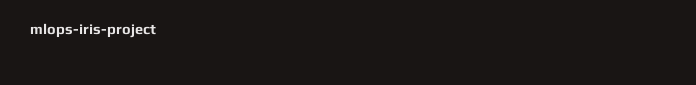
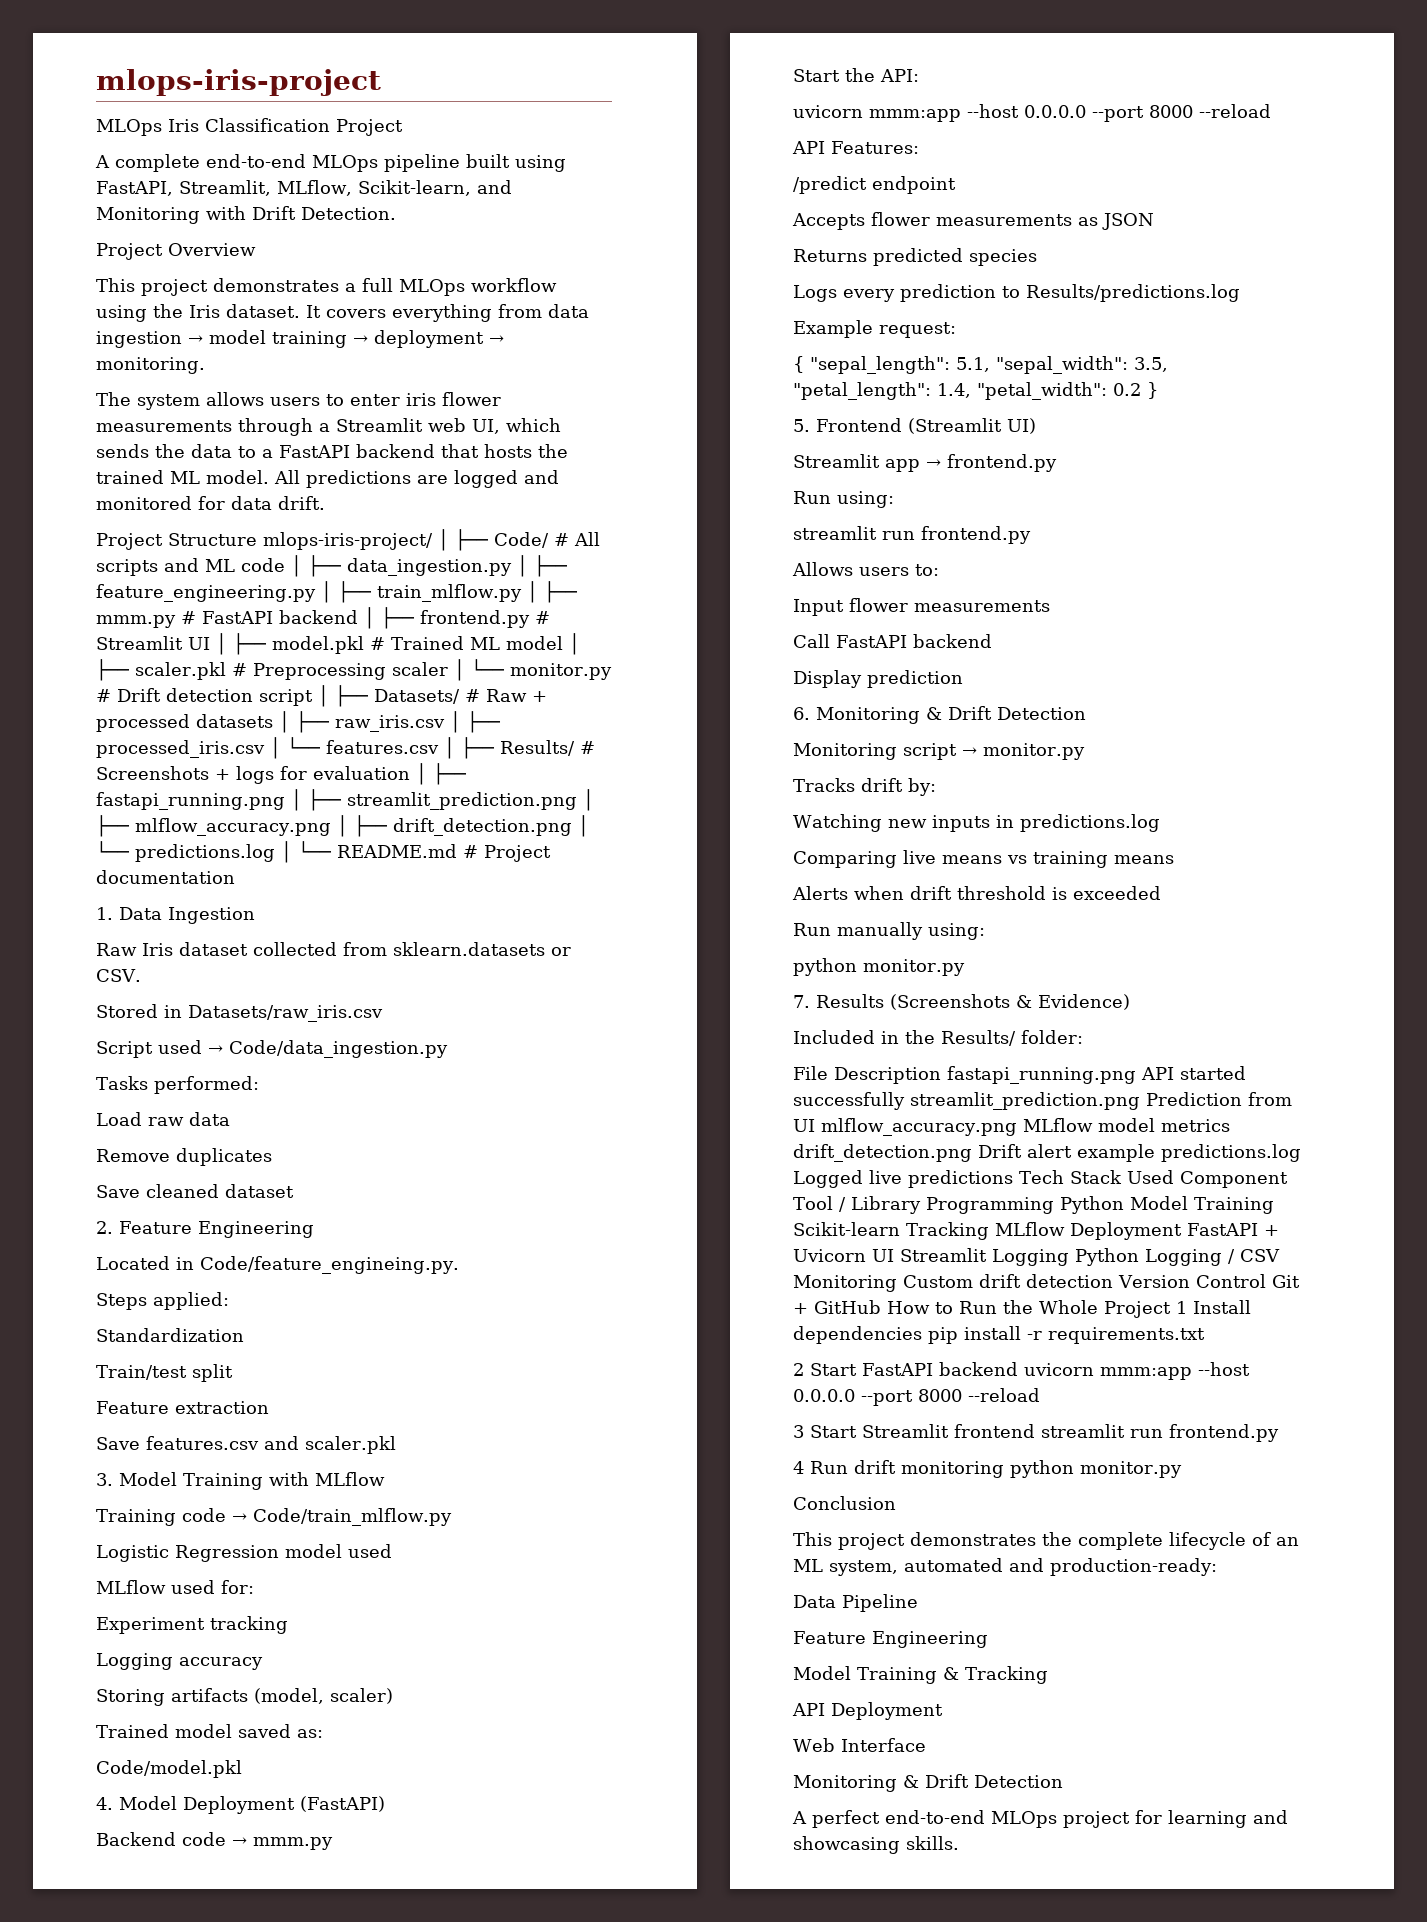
(156, 30) none -> [96,118,403,136] [95,154,566,172] [96,180,512,196] [96,206,396,224] [96,243,256,260] [96,278,557,296] [96,304,589,322] [96,330,504,348] [96,357,205,374] [96,392,501,410] [96,418,561,436] [96,444,568,458] [96,470,559,488] [96,496,325,510] [96,529,600,551] [96,555,568,577] [96,581,578,603] [96,607,550,629] [96,633,580,655] [96,659,612,681] [96,685,547,707] [96,711,501,733] [96,737,595,759] [96,763,467,785] [96,789,594,811] [96,815,589,837] [96,841,551,863] [96,870,235,884] [96,907,255,924] [96,942,571,956] [96,969,141,982] [96,1004,383,1022] [96,1040,448,1058] [96,1076,259,1094] [96,1112,230,1126] [96,1148,272,1166] [96,1184,294,1198] [96,1221,314,1238] [96,1256,459,1274] [96,1292,229,1310] [96,1328,244,1342] [96,1364,233,1382] [96,1401,269,1414] [96,1436,396,1454] [96,1472,385,1490] [96,1508,452,1526] [96,1544,392,1562] [96,1580,254,1594] [96,1616,288,1634] [96,1653,263,1670] [96,1688,393,1706] [96,1724,323,1738] [96,1760,242,1778] [96,1796,385,1814] [96,1832,333,1850] [793,68,919,82] [793,104,1271,122] [792,141,919,154] [793,176,956,194] [792,212,1154,230] [793,248,1037,266] [793,284,1240,302] [793,320,956,338] [793,356,1168,374] [793,382,1158,400] [793,418,1036,434] [793,454,1057,472] [793,491,894,508] [793,526,1031,544] [792,562,939,576] [793,598,1050,616] [793,634,992,648] [793,670,963,688] [793,706,1086,724] [793,743,1085,760] [793,778,936,796] [793,814,1160,832] [793,850,1174,868] [792,886,1161,900] [793,922,985,940] [793,958,965,976] [793,994,1130,1010] [793,1030,1083,1046] [793,1066,1246,1084] [793,1092,1292,1110] [793,1118,1230,1136] [793,1144,1301,1162] [793,1170,1288,1188] [793,1196,1274,1214] [793,1222,1279,1240] [793,1248,1280,1266] [793,1274,1300,1292] [793,1300,1251,1318] [793,1326,1205,1344] [793,1362,1250,1380] [793,1388,1040,1406] [793,1424,1279,1442] [793,1460,1182,1478] [793,1496,896,1510] [793,1532,1299,1550] [793,1558,1217,1576] [793,1594,918,1612] [793,1631,988,1648] [793,1666,1048,1684] [792,1702,943,1720] [793,1738,926,1752] [793,1774,1063,1792] [792,1810,1288,1828] [793,1836,959,1854] // MLOps Iris Classification Project // A complete end-to-end MLOps pipeline built using FastAPI, Streamlit, MLflow, Scikit-learn, and Monitoring with Drift Detection. // Project Overview // This project demonstrates a full MLOps workflow using the Iris dataset. It covers everything from data ingestion → model training → deployment → monitoring. // The system allows users to enter iris flower measurements through a Streamlit web UI, which sends the data to a FastAPI backend that hosts the trained ML model. All predictions are logged and monitored for data drift. // Project Structure mlops-iris-project/ │ ├── Code/ # All scripts and ML code │ ├── data_ingestion.py │ ├── feature_engineering.py │ ├── train_mlflow.py │ ├── mmm.py # FastAPI backend │ ├── frontend.py # Streamlit UI │ ├── model.pkl # Trained ML model │ ├── scaler.pkl # Preprocessing scaler │ └── monitor.py # Drift detection script │ ├── Datasets/ # Raw + processed datasets │ ├── raw_iris.csv │ ├── processed_iris.csv │ └── features.csv │ ├── Results/ # Screenshots + logs for evaluation │ ├── fastapi_running.png │ ├── streamlit_prediction.png │ ├── mlflow_accuracy.png │ ├── drift_detection.png │ └── predictions.log │ └── README.md # Project documentation // 1. Data Ingestion // Raw Iris dataset collected from sklearn.datasets or CSV. // Stored in Datasets/raw_iris.csv // Script used → Code/data_ingestion.py // Tasks performed: // Load raw data // Remove duplicates // Save cleaned dataset // 2. Feature Engineering // Located in Code/feature_engineing.py. // Steps applied: // Standardization // Train/test split // Feature extraction // Save features.csv and scaler.pkl // 3. Model Training with MLflow // Training code → Code/train_mlflow.py // Logistic Regression model used // MLflow used for: // Experiment tracking // Logging accuracy // Storing artifacts (model, scaler) // Trained model saved as: // Code/model.pkl // 4. Model Deployment (FastAPI) // Backend code → mmm.py // Start the API: // uvicorn mmm:app --host 0.0.0.0 --port 8000 --reload // API Features: // /predict endpoint // Accepts flower measurements as JSON // Returns predicted species // Logs every prediction to Results/predictions.log // Example request: // { "sepal_length": 5.1, "sepal_width": 3.5, "petal_length": 1.4, "petal_width": 0.2 } // 5. Frontend (Streamlit UI) // Streamlit app → frontend.py // Run using: // streamlit run frontend.py // Allows users to: // Input flower measurements // Call FastAPI backend // Display prediction // 6. Monitoring & Drift Detection // Monitoring script → monitor.py // Tracks drift by: // Watching new inputs in predictions.log // Comparing live means vs training means // Alerts when drift threshold is exceeded // Run manually using: // python monitor.py // 7. Results (Screenshots & Evidence) // Included in the Results/ folder: // File Description fastapi_running.png API started successfully streamlit_prediction.png Prediction from UI mlflow_accuracy.png MLflow model metrics drift_detection.png Drift alert example predictions.log Logged live predictions Tech Stack Used Component Tool / Library Programming Python Model Training Scikit-learn Tracking MLflow Deployment FastAPI + Uvicorn UI Streamlit Logging Python Logging / CSV Monitoring Custom drift detection Version Control Git + GitHub How to Run the Whole Project 1 Install dependencies pip install -r requirements.txt // 2 Start FastAPI backend uvicorn mmm:app --host 0.0.0.0 --port 8000 --reload // 3 Start Streamlit frontend streamlit run frontend.py // 4 Run drift monitoring python monitor.py // Conclusion // This project demonstrates the complete lifecycle of an ML system, automated and production-ready: // Data Pipeline // Feature Engineering // Model Training & Tracking // API Deployment // Web Interface // Monitoring & Drift Detection // A perfect end-to-end MLOps project for learning and showcasing skills.

